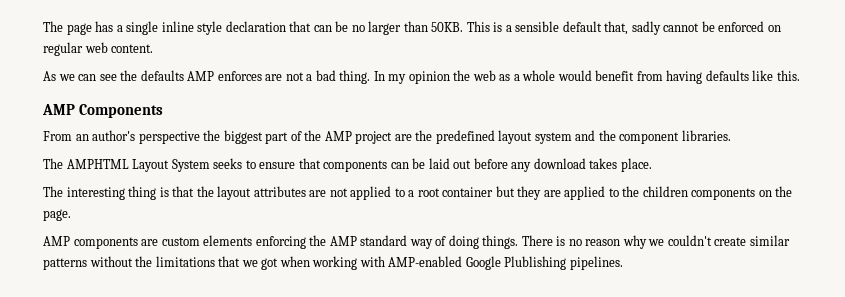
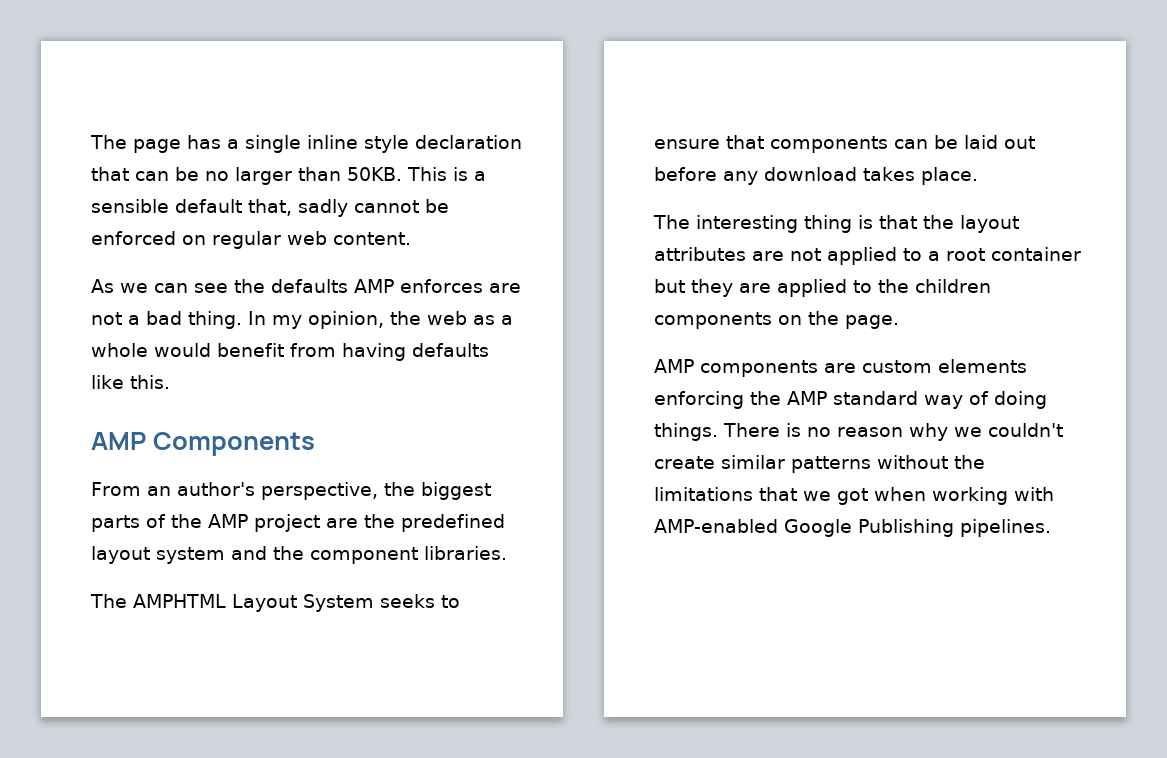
[408,71,450,84] opinion -> [308,311,384,329] opinion,
[138,131,200,144] perspective -> [260,482,378,500] perspective,
[265,132,289,144] part -> [91,515,140,532] parts
[504,256,567,270] Plublishing -> [858,519,954,537] Publishing

